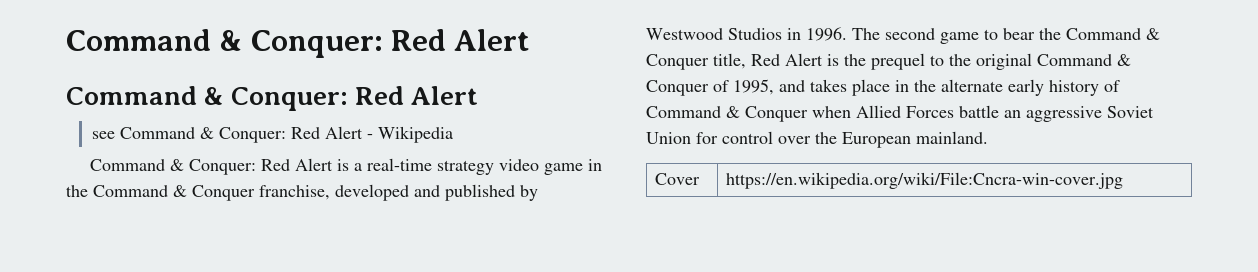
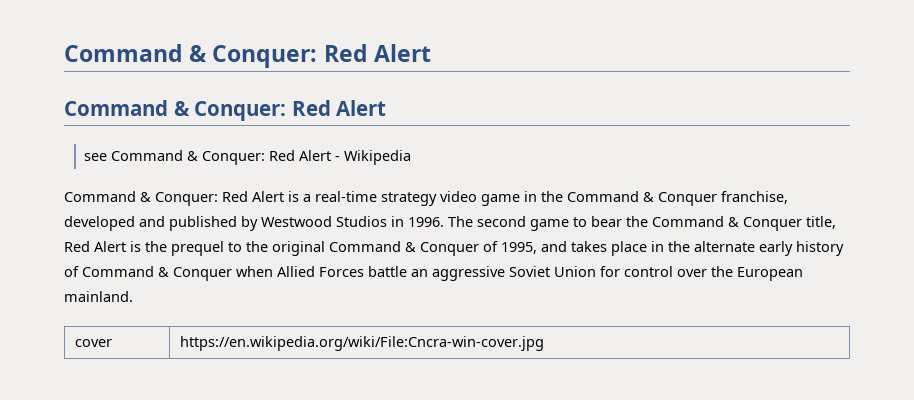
[655,173,701,185] Cover -> [75,339,113,347] cover

